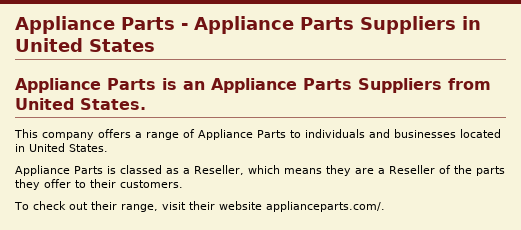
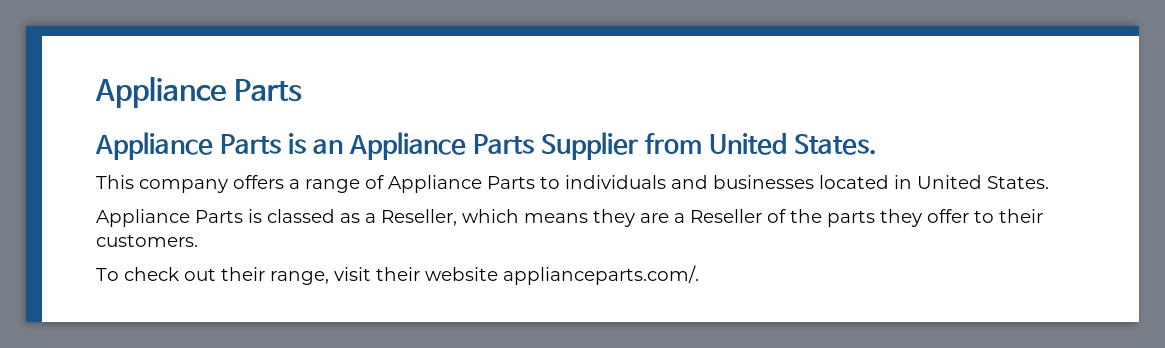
[15,16,481,34] [15,38,155,52] Appliance Parts - Appliance Parts Suppliers in United States -> [95,76,302,108] Appliance Parts
[358,78,442,93] Suppliers -> [541,132,639,160] Supplier

